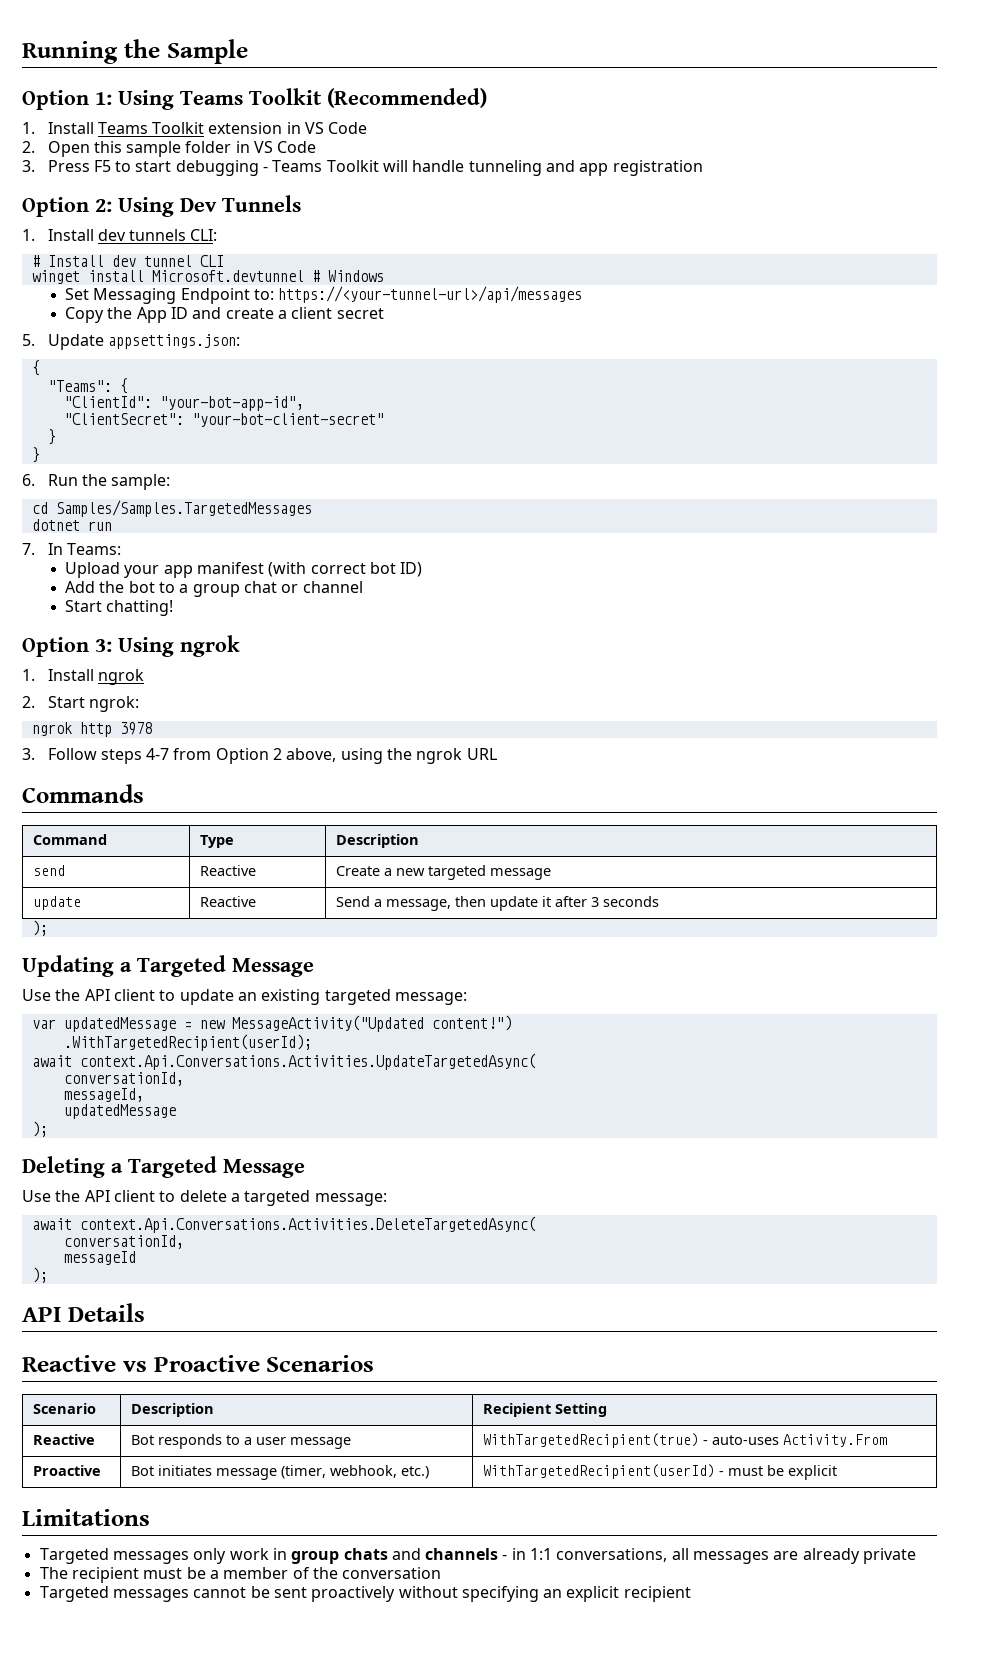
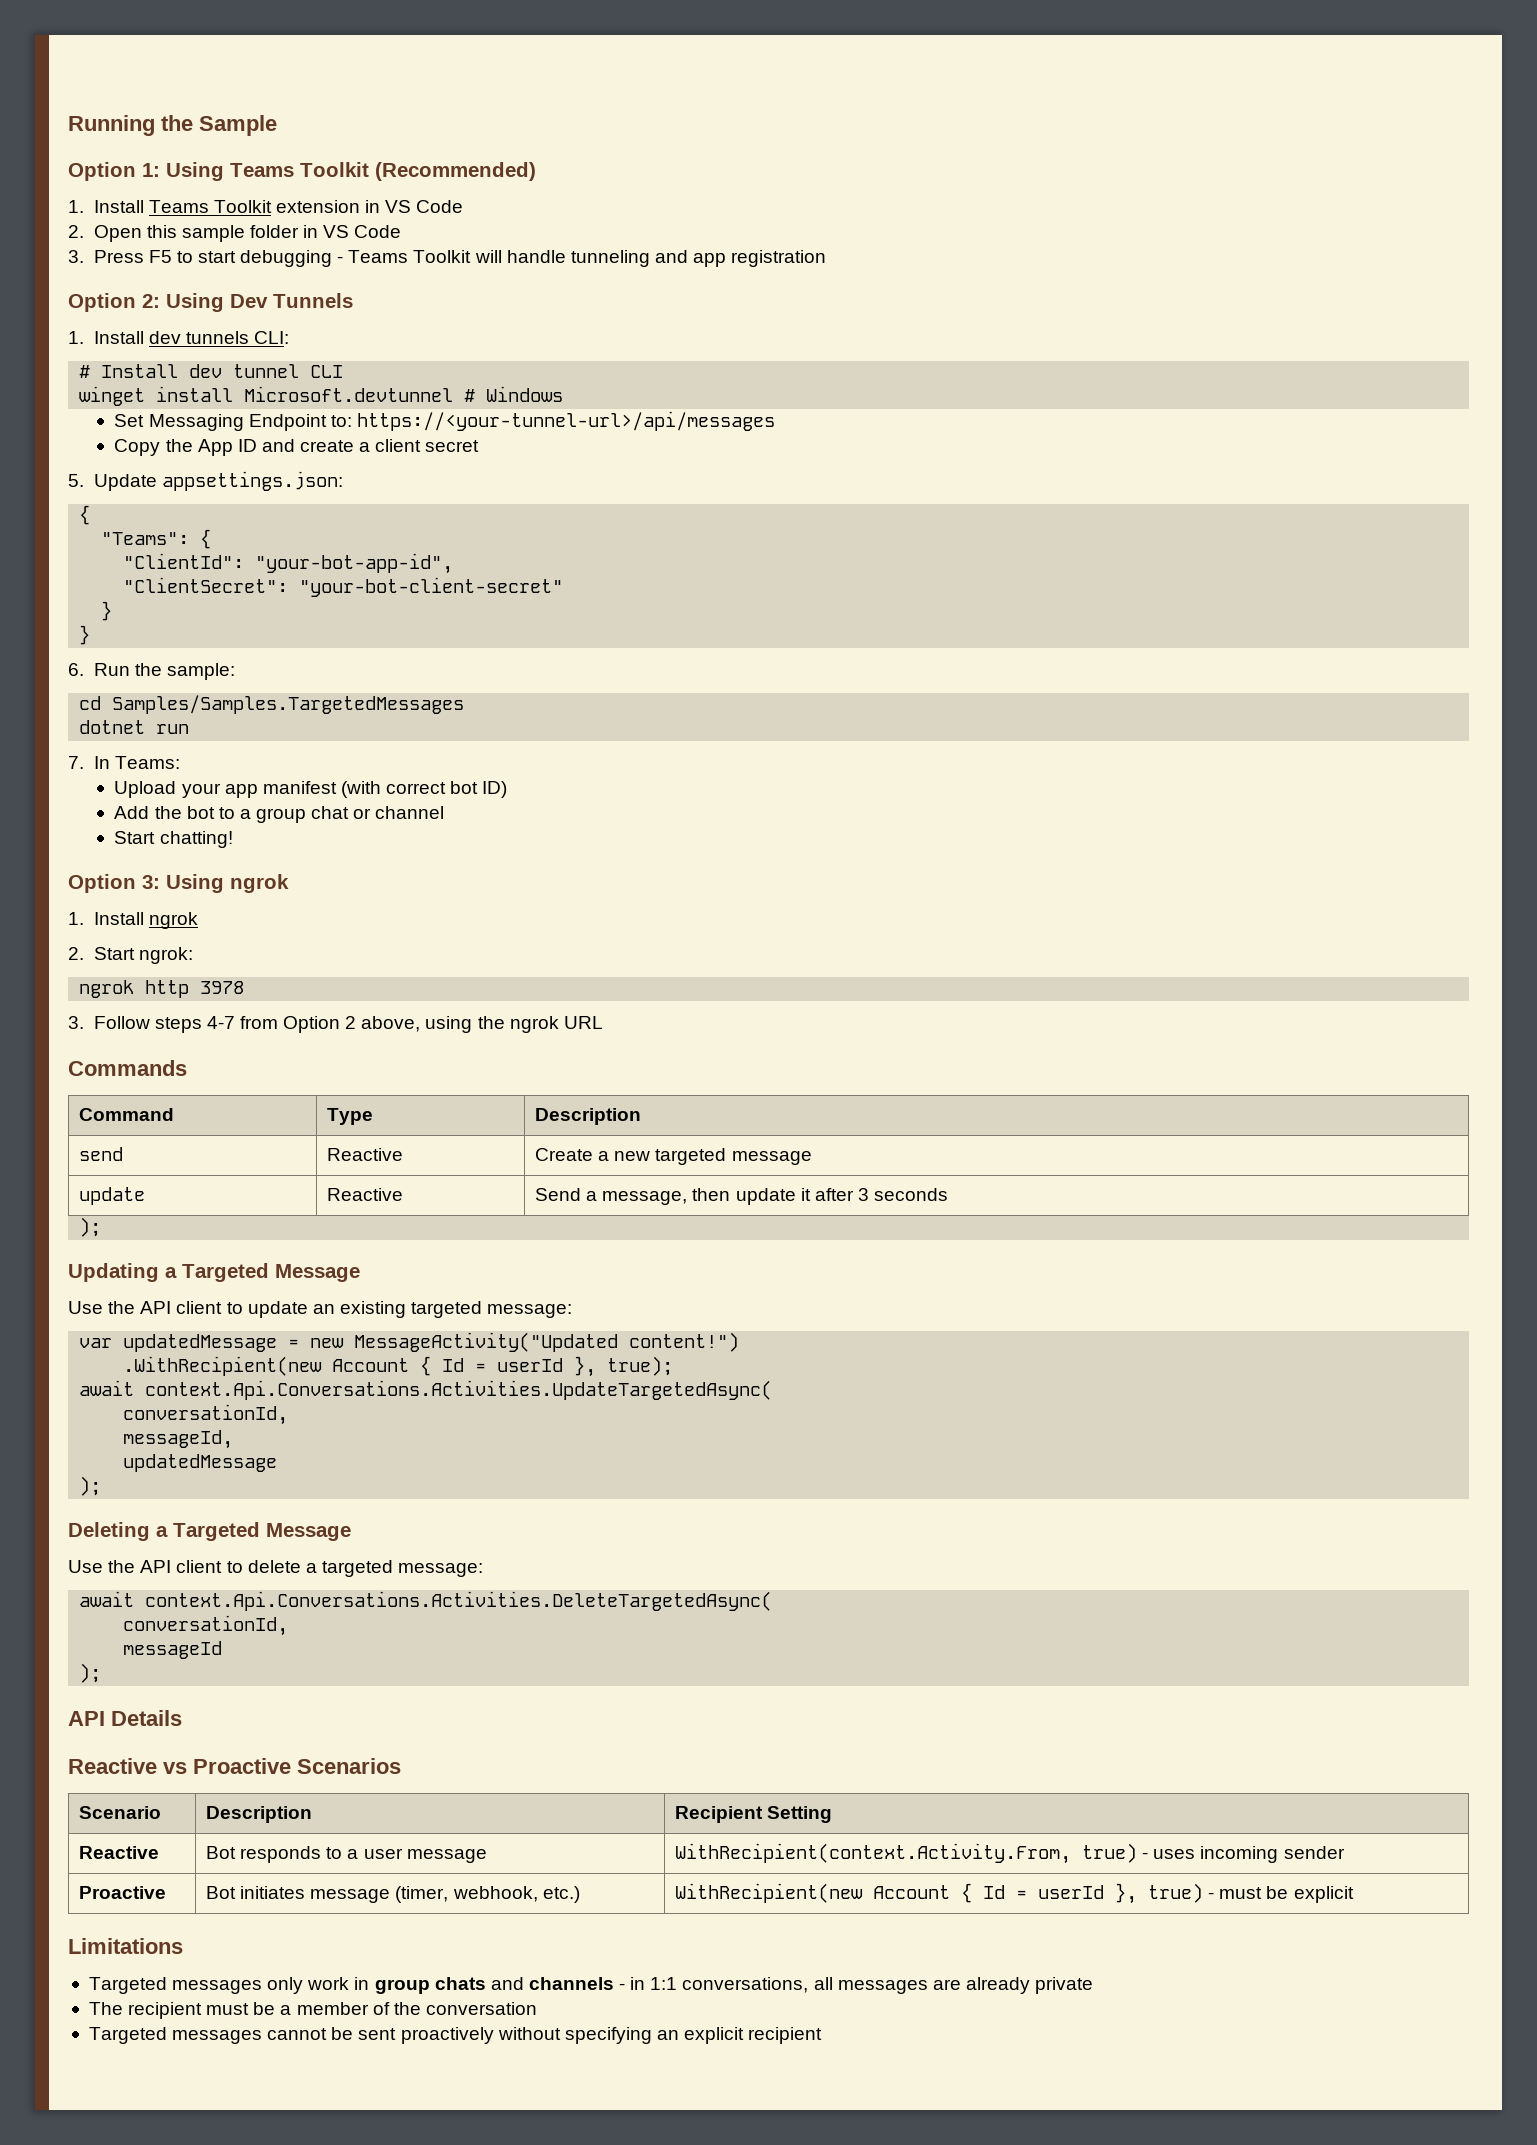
[63,1034,312,1051] .WithTargetedRecipient(userId); -> [123,1356,674,1377] .WithRecipient(new Account { Id = userId }, true);
[483,1433,888,1448] WithTargetedRecipient(true) - auto-uses Activity.From -> [674,1843,1345,1864] WithRecipient(context.Activity.From, true) - uses incoming sender
[483,1464,716,1479] WithTargetedRecipient(userId) -> [674,1883,1203,1904] WithRecipient(new Account { Id = userId }, true)

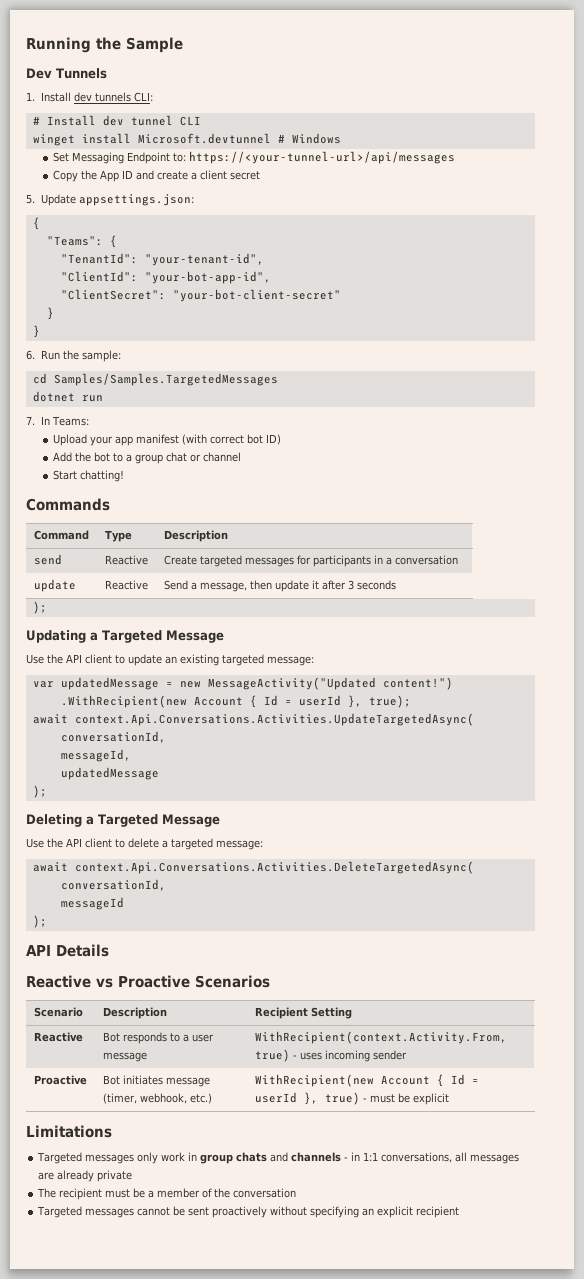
[68,162,536,181] [68,200,464,213] [68,225,402,242] [68,250,827,267] [68,293,224,312] Option 1: Using Teams Toolkit (Recommended) // 1. Install Teams Toolkit extension in VS Code // 2. Open this sample folder in VS Code // 3. Press F5 to start debugging - Teams Toolkit will handle tunneling and app registration // Option 2: Using -> (183, 45) none
(212, 539) none -> [60,253,264,266] // "TenantId": "your-tenant-id",
[68,874,289,893] [68,912,198,929] [68,947,193,964] [79,980,245,998] [68,1016,603,1033] // Option 3: Using ngrok // 1. Install ngrok // 2. Start ngrok: // ngrok http 3978 // 3. Follow steps 4-7 from Option 2 above, using the ngrok URL -> (125, 476) none
[598,1148,812,1165] a new targeted message -> [199,555,458,567] targeted messages for participants in a conversation

